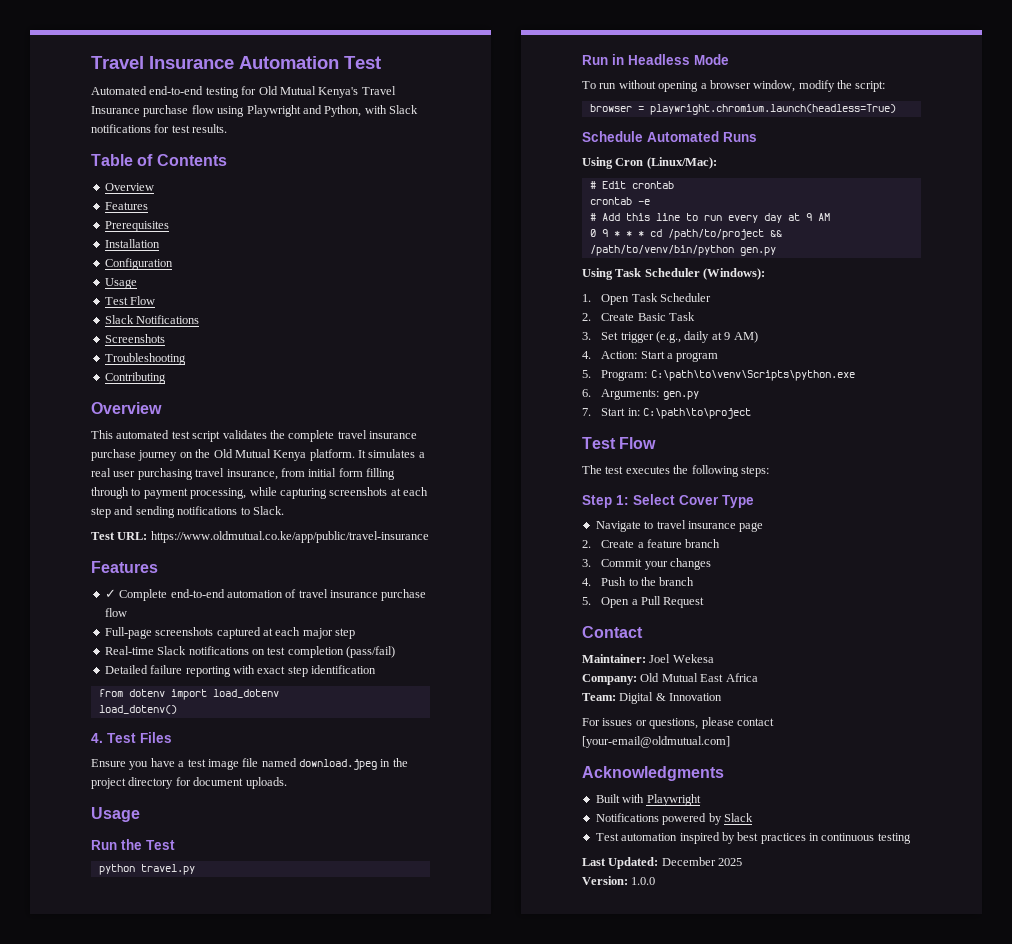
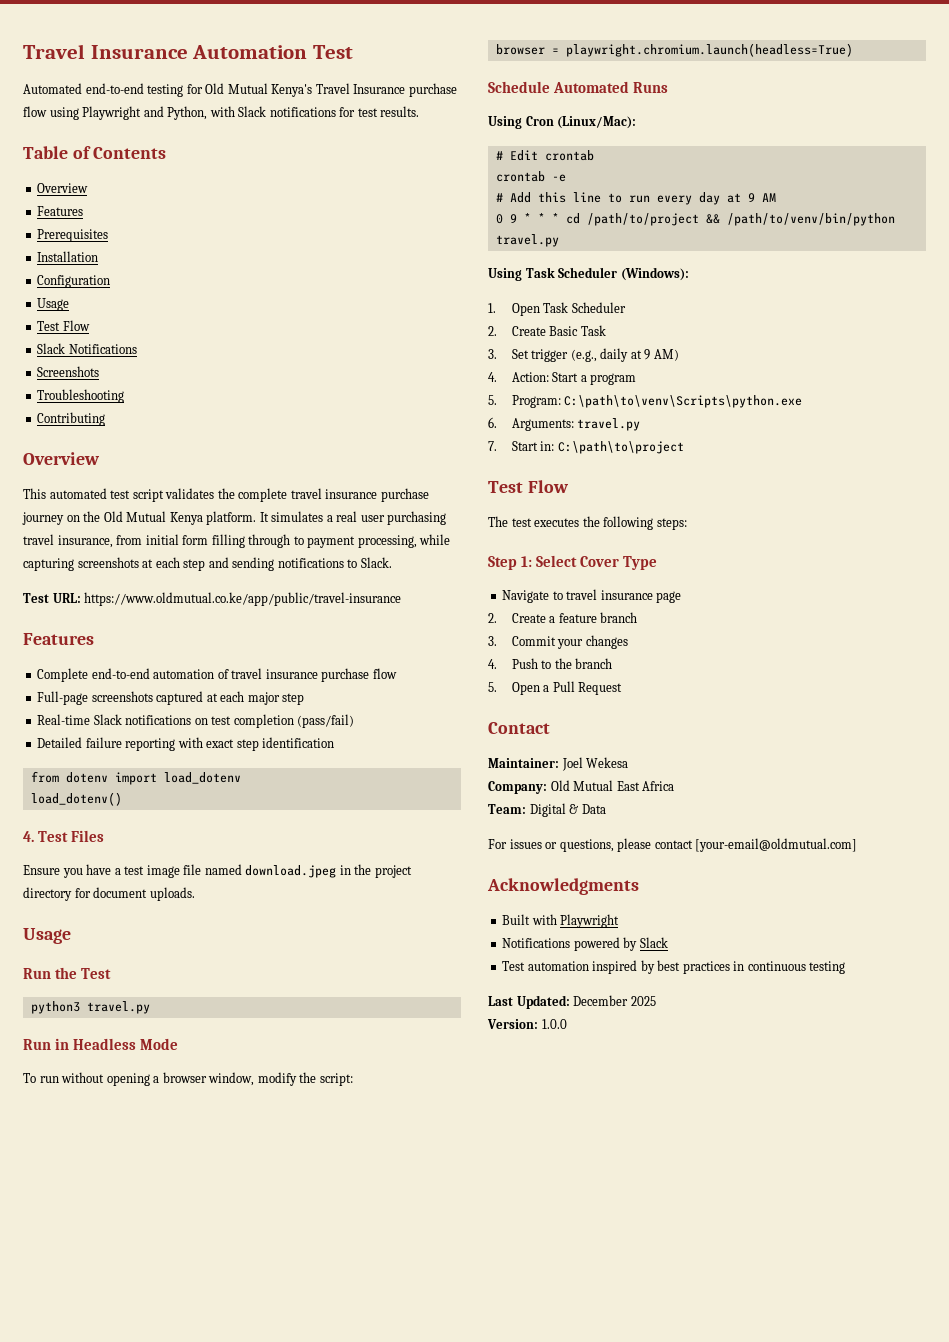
[104,589,116,598] ✓ -> (94, 639) none
[98,864,135,875] python -> [30,1001,80,1014] python3
[739,247,776,256] gen.py -> [495,234,559,247] travel.py
[662,391,699,400] gen.py -> [577,418,641,431] travel.py
[669,693,723,701] Innovation -> [581,804,606,814] Data

